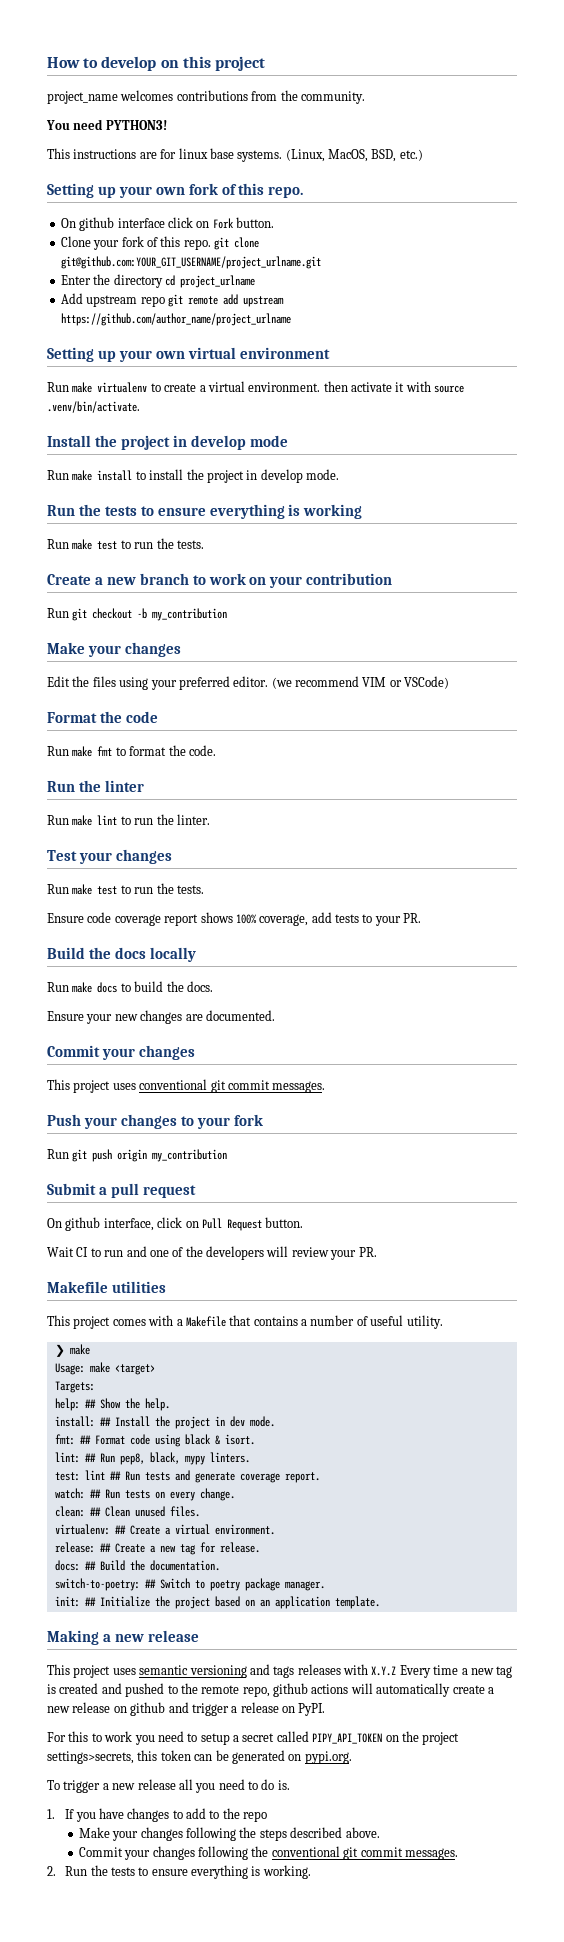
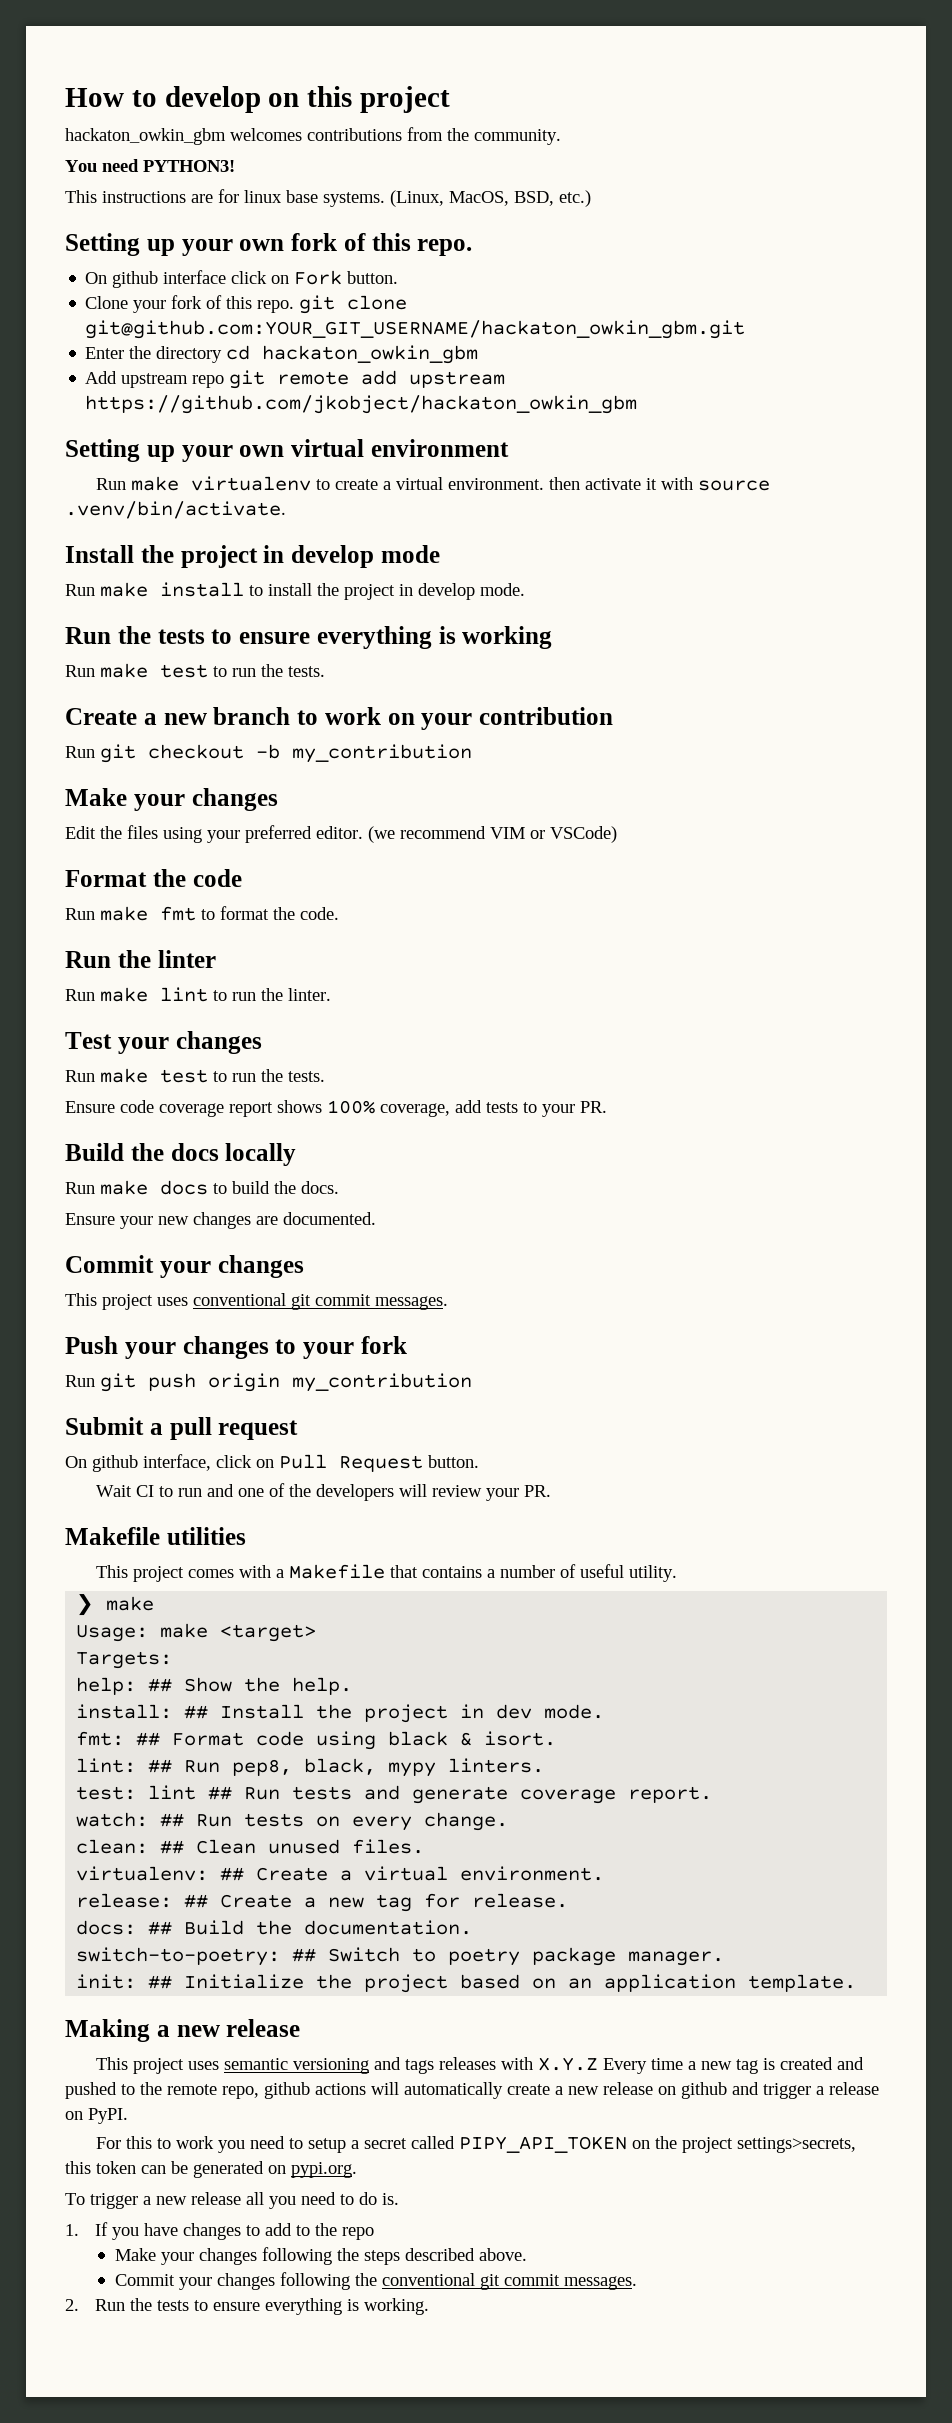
[47,91,118,104] project_name -> [65,128,226,145] hackaton_owkin_gbm
[60,256,321,269] git@github.com:YOUR_GIT_USERNAME/project_urlname.git -> [85,320,746,339] git@github.com:YOUR_GIT_USERNAME/hackaton_owkin_gbm.git
[179,275,255,288] project_urlname -> [262,345,479,364] hackaton_owkin_gbm
[60,313,291,326] https://github.com/author_name/project_urlname -> [85,395,638,414] https://github.com/jkobject/hackaton_owkin_gbm

